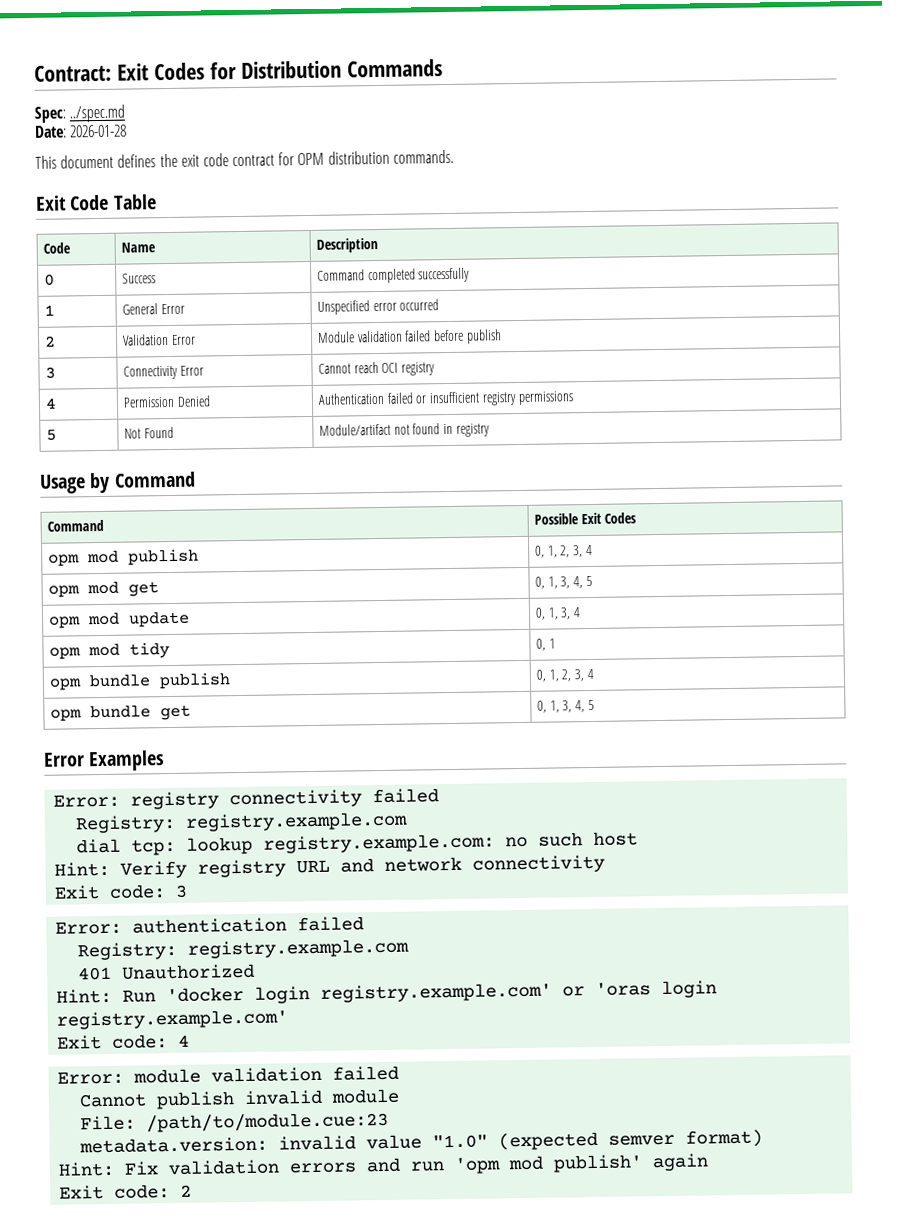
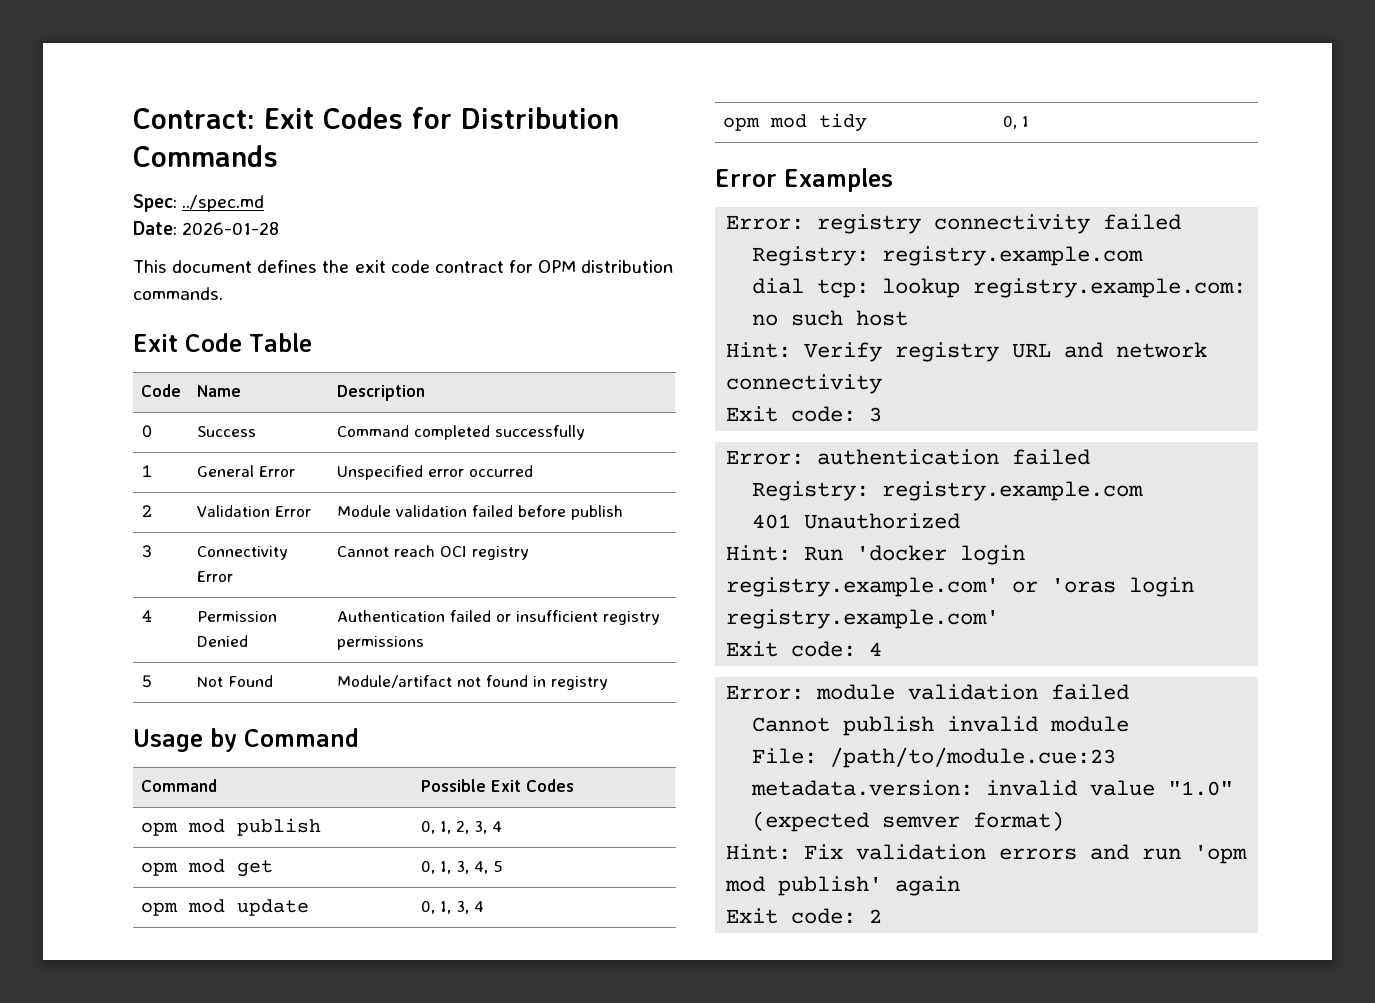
[48,672,231,691] [535,668,595,682] [49,704,191,722] [536,699,596,713] // opm bundle publish | 0, 1, 2, 3, 4 // opm bundle get | 0, 1, 3, 4, 5 -> (1029, 121) none

